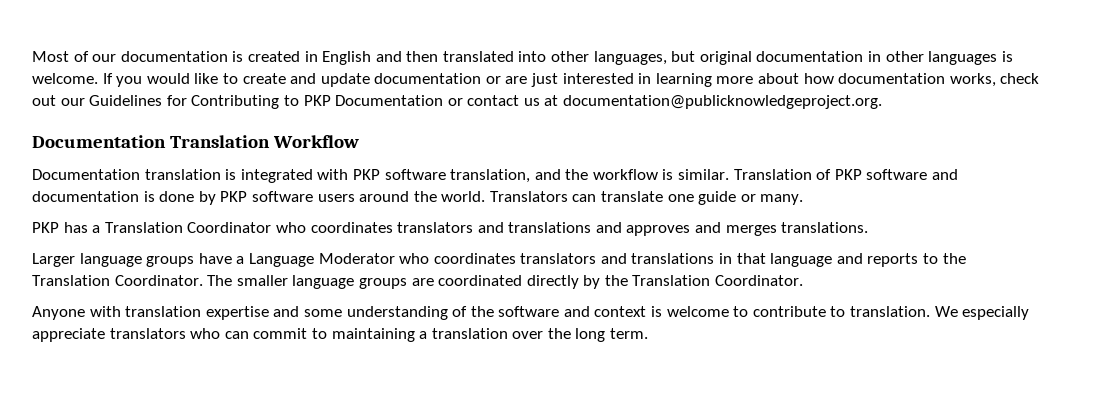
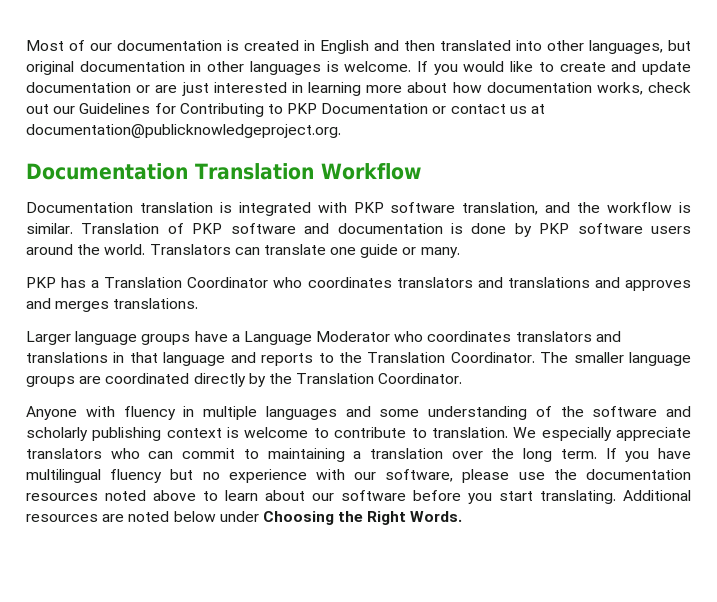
[125,306,269,320] translation expertise -> [123,406,337,420] fluency in multiple languages
(590, 311) none -> [26,427,162,441] scholarly publishing
(649, 333) none -> [605,448,691,462] [26,469,691,483] [26,490,691,504] [26,511,463,525] If you have multilingual fluency but no experience with our software, please use the documentation resources noted above to learn about our software before you start translating. Additional resources are noted below under Choosing the Right Words.

